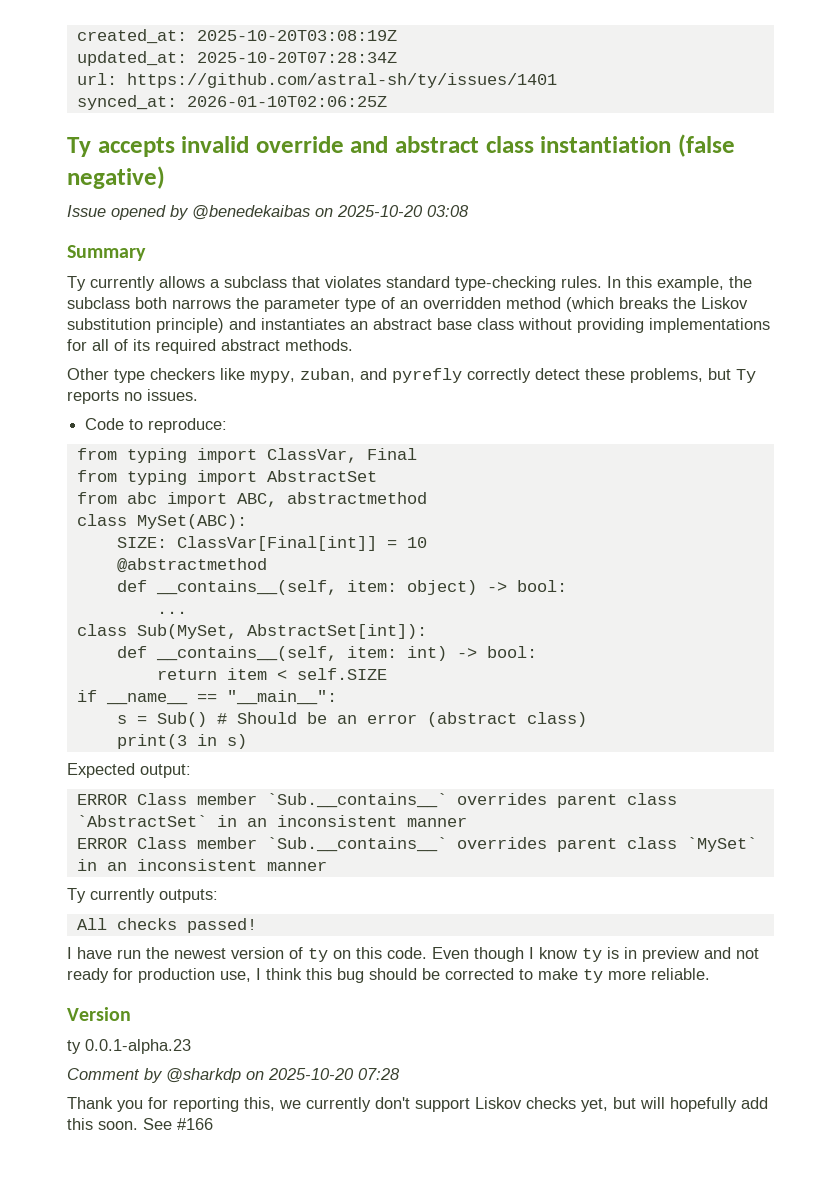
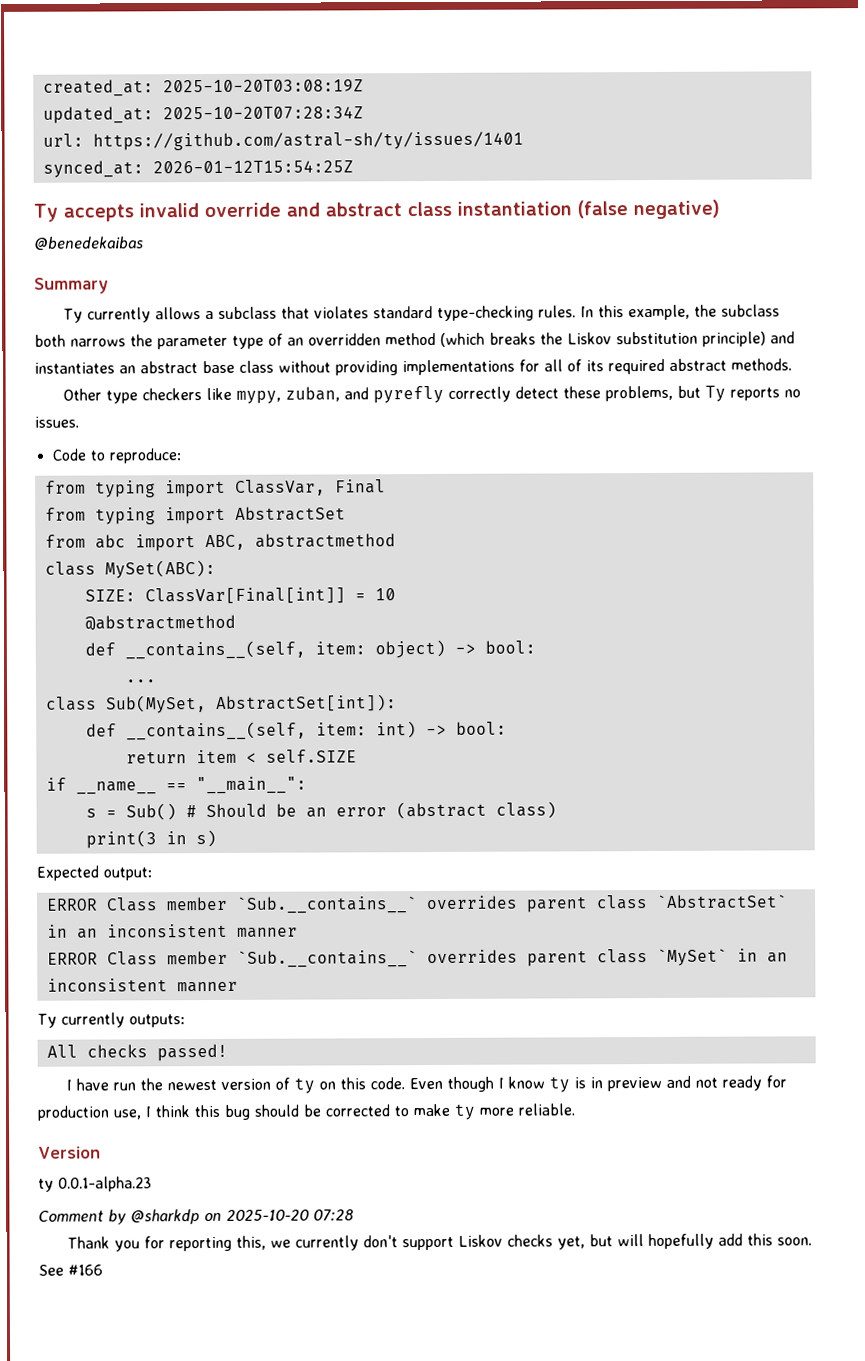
[186,96,387,107] 2026-01-10T02:06:25Z -> [152,160,354,174] 2026-01-12T15:54:25Z
[67,205,469,220] Issue opened by @benedekaibas on 2025-10-20 03:08 -> [33,236,144,251] @benedekaibas

